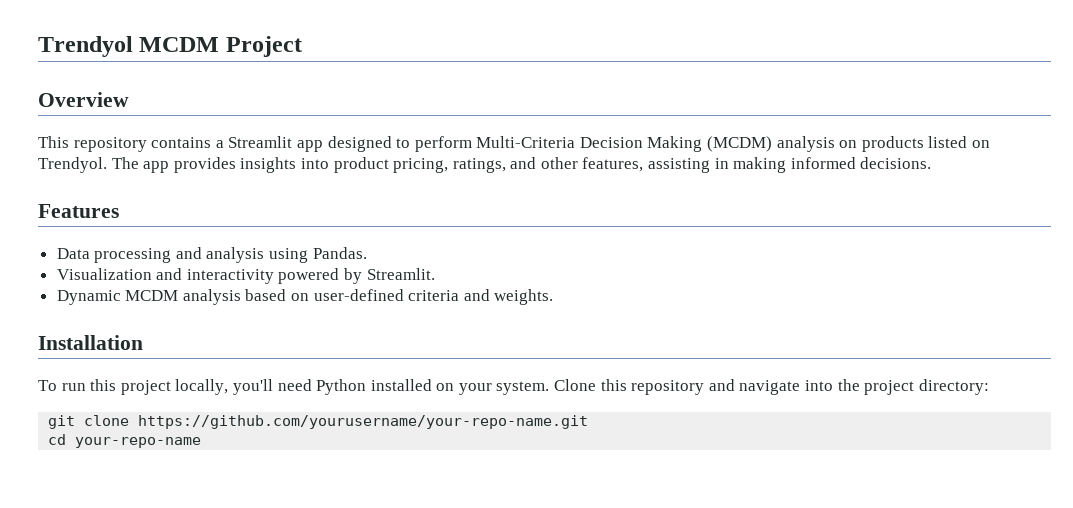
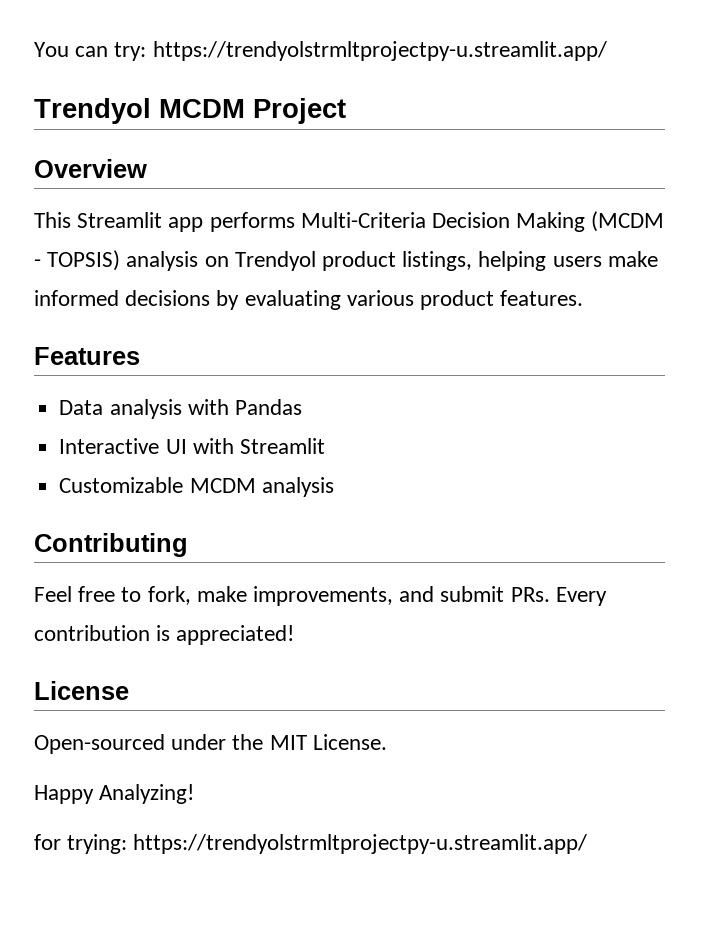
(38, 46) none -> [34,41,607,61] You can try: https://trendyolstrmltprojectpy-u.streamlit.app/ //
[73,136,991,152] [38,157,932,173] [38,204,119,218] [56,247,367,263] [56,268,435,284] [56,289,554,305] [38,335,143,350] [38,379,989,395] [48,415,589,429] [48,434,202,448] repository contains a Streamlit app designed to perform Multi-Criteria Decision Making (MCDM) analysis on products listed on Trendyol. The app provides insights into product pricing, ratings, and other features, assisting in making informed decisions. // Features // Data processing and analysis using Pandas. // Visualization and interactivity powered by Streamlit. // Dynamic MCDM analysis based on user-defined criteria and weights. // Installation // To run this project locally, you'll need Python installed on your system. Clone this repository and navigate into the project directory: // git clone https://github.com/yourusername/your-repo-name.git // cd your-repo-name -> [77,211,665,232] [34,250,658,271] [34,290,584,310] [34,347,140,365] [59,399,302,419] [59,438,325,454] [59,477,334,497] [34,533,188,557] [34,586,607,606] [34,625,295,645] [34,681,129,700] [34,734,387,754] [34,784,195,804] [34,834,588,854] Streamlit app performs Multi-Criteria Decision Making (MCDM - TOPSIS) analysis on Trendyol product listings, helping users make informed decisions by evaluating various product features. // Features // Data analysis with Pandas // Interactive UI with Streamlit // Customizable MCDM analysis // Contributing // Feel free to fork, make improvements, and submit PRs. Every contribution is appreciated! // License // Open-sourced under the MIT License. // Happy Analyzing! // for trying: https://trendyolstrmltprojectpy-u.streamlit.app/

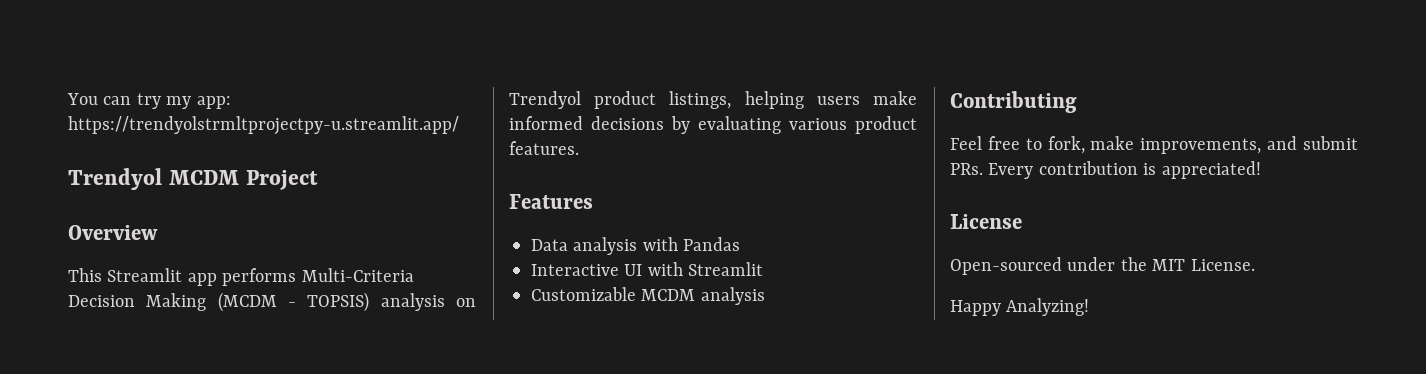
[114,42,147,61] try: -> [136,93,231,109] try my app:
[34,834,588,854] // for trying: https://trendyolstrmltprojectpy-u.streamlit.app/ -> (1090, 307) none

